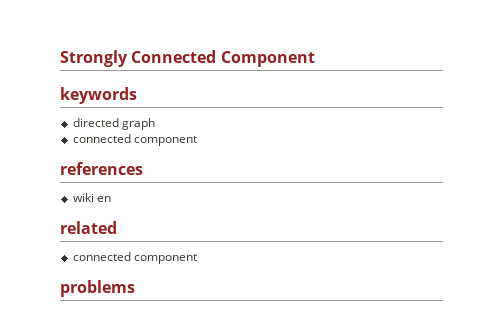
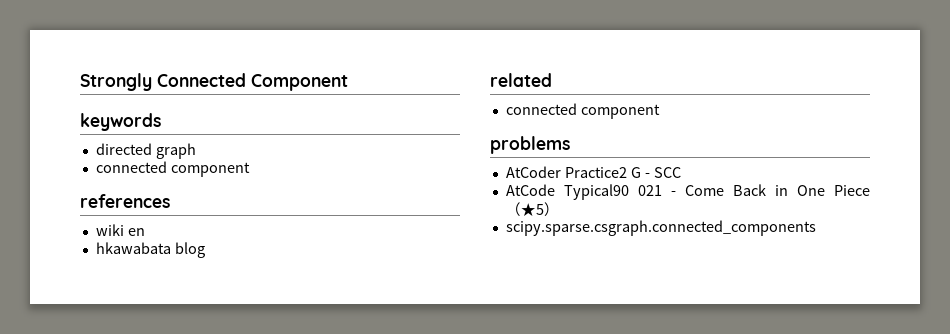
(111, 199) none -> [95,242,205,258] // hkawabata blog
(135, 288) none -> [505,166,681,178] [505,184,870,200] [505,202,559,216] [505,220,816,236] // AtCoder Practice2 G - SCC // AtCode Typical90 021 - Come Back in One Piece（★5） // scipy.sparse.csgraph.connected_components

